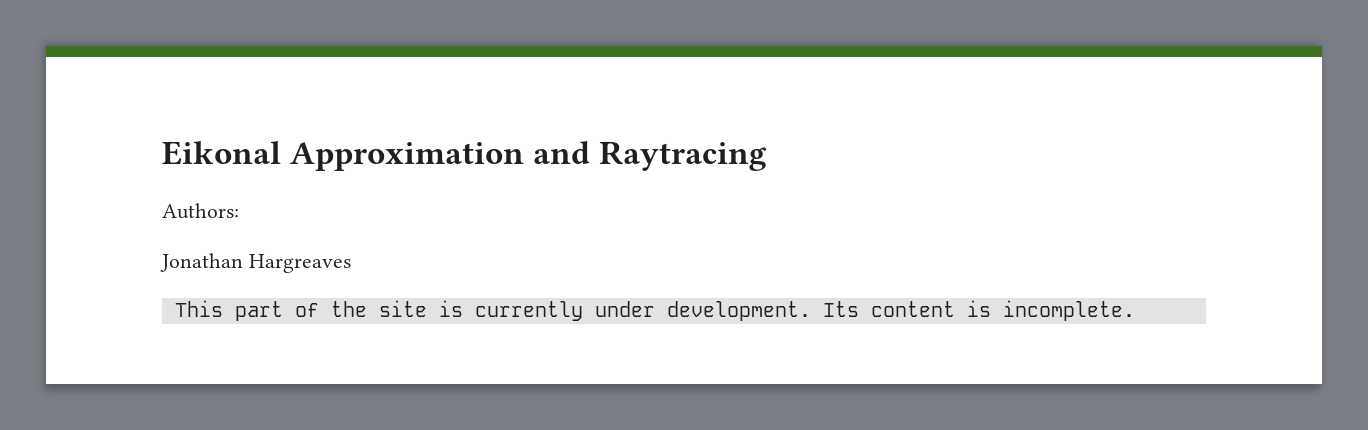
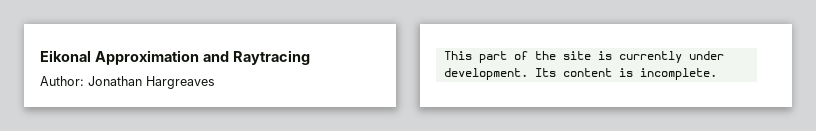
[162,203,239,219] Authors: // -> [40,76,84,86] Author:

